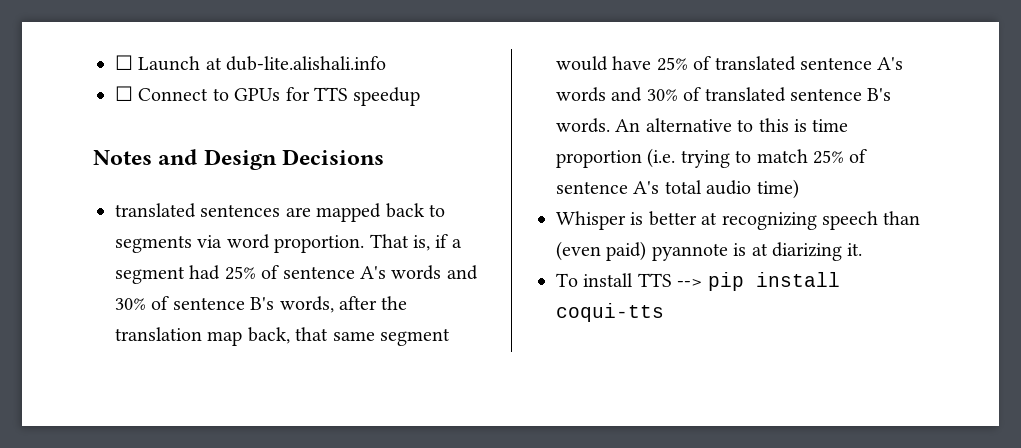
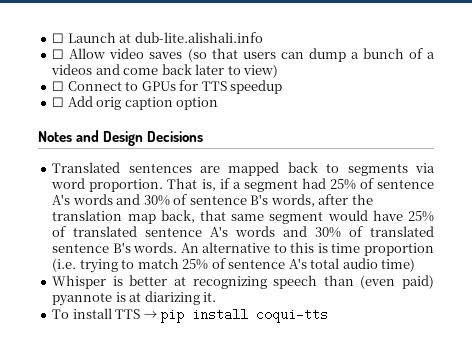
(387, 63) none -> [52,48,436,62] [51,64,279,78] // ☐ Allow video saves (so that users can dump a bunch of a videos and come back later to view)
(421, 96) none -> [52,96,219,110] // ☐ Add orig caption option
[115,203,196,218] translated -> [52,162,121,173] Translated
[677,279,703,287] --> -> [143,311,157,319] →

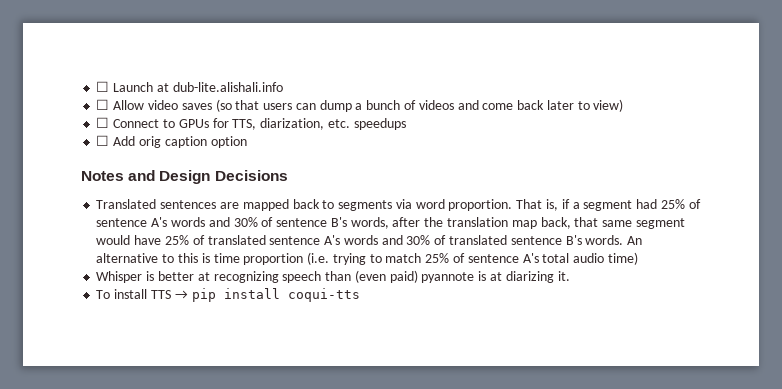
[427,52,436,59] a -> (416, 105) none
[201,80,283,94] TTS speedup -> [232,118,406,130] TTS, diarization, etc. speedups

